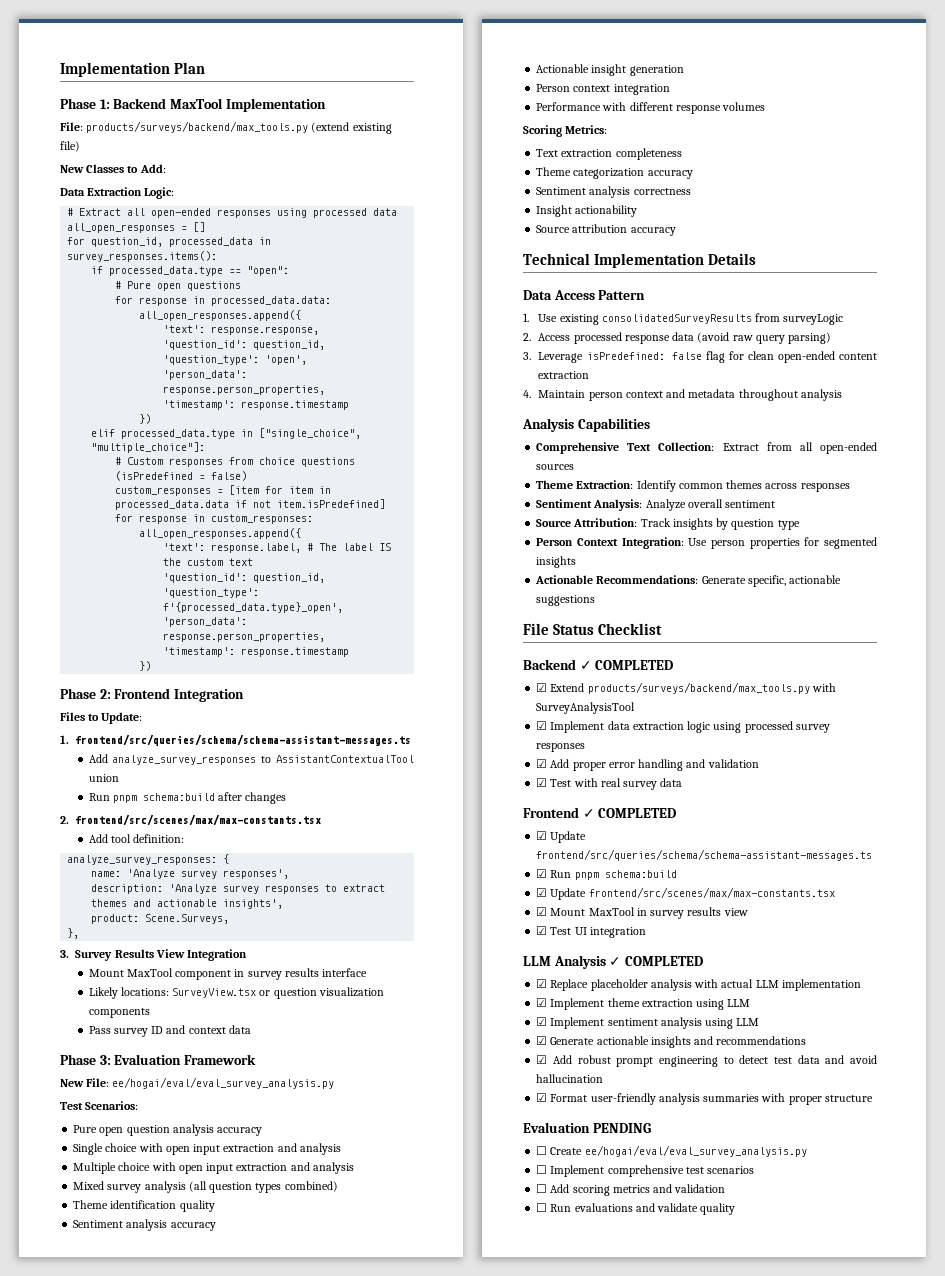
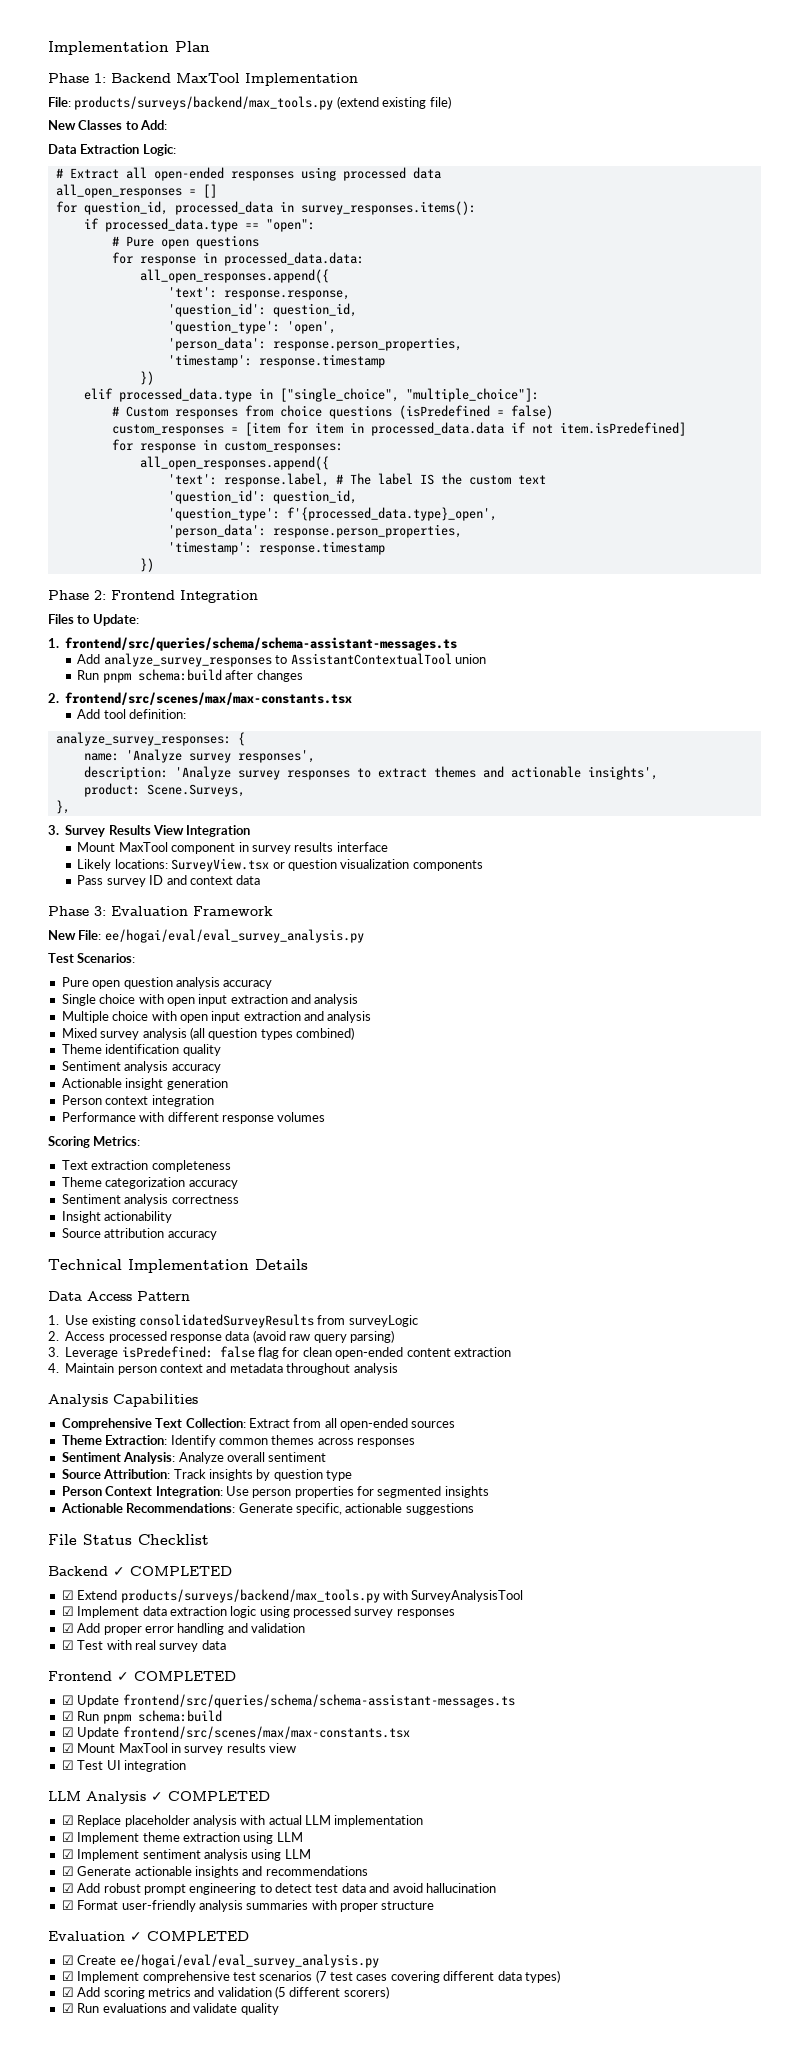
[592,1123,651,1133] [536,1146,548,1155] PENDING // ☐ -> [130,1931,249,1941] [61,1955,74,1965] ✓ COMPLETED // ☑
[536,1165,548,1174] ☐ -> [61,1971,74,1981] ☑
[536,1184,548,1193] // ☐ -> [315,1970,560,1983] [61,1987,74,1997] (7 test cases covering different data types) // ☑
[536,1203,548,1212] // ☐ -> [275,1986,389,1999] [61,2003,74,2013] (5 different scorers) // ☑

